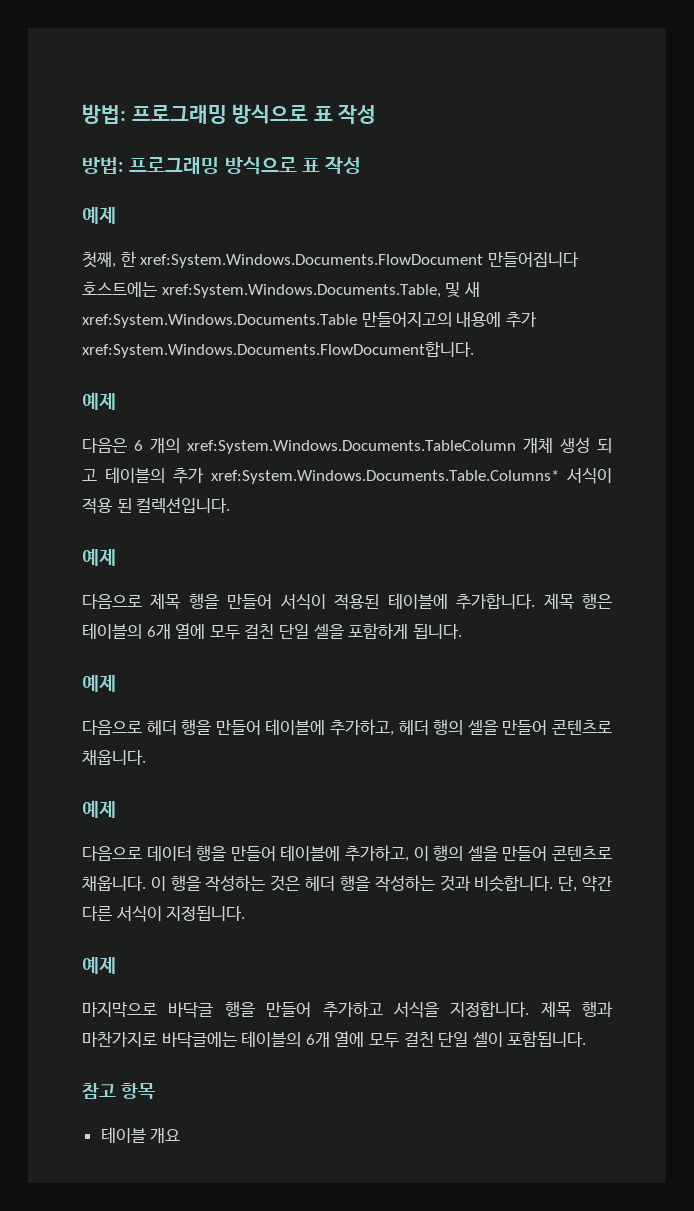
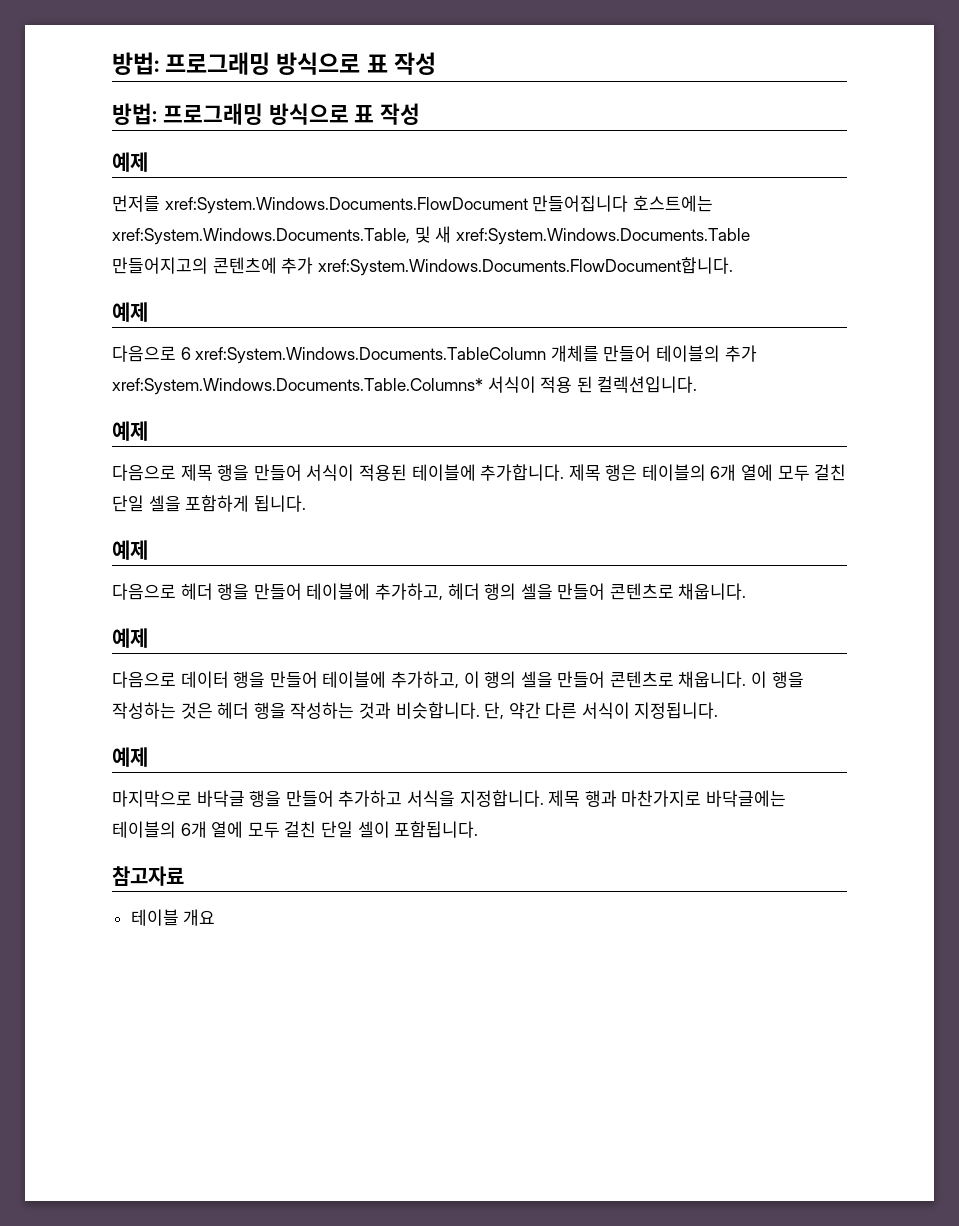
[82,251,136,268] 첫째, 한 -> [112,195,160,212] 먼저를
[456,312,502,327] 내용에 -> [212,257,277,274] 콘텐츠에
[82,437,612,454] [82,469,97,481] 다음은 6 개의 xref:System.Windows.Documents.TableColumn 개체 생성 되 고 -> [112,345,652,364] 다음으로 6 xref:System.Windows.Documents.TableColumn 개체를 만들어
[82,1083,155,1099] 참고 항목 -> [112,866,184,886] 참고자료

